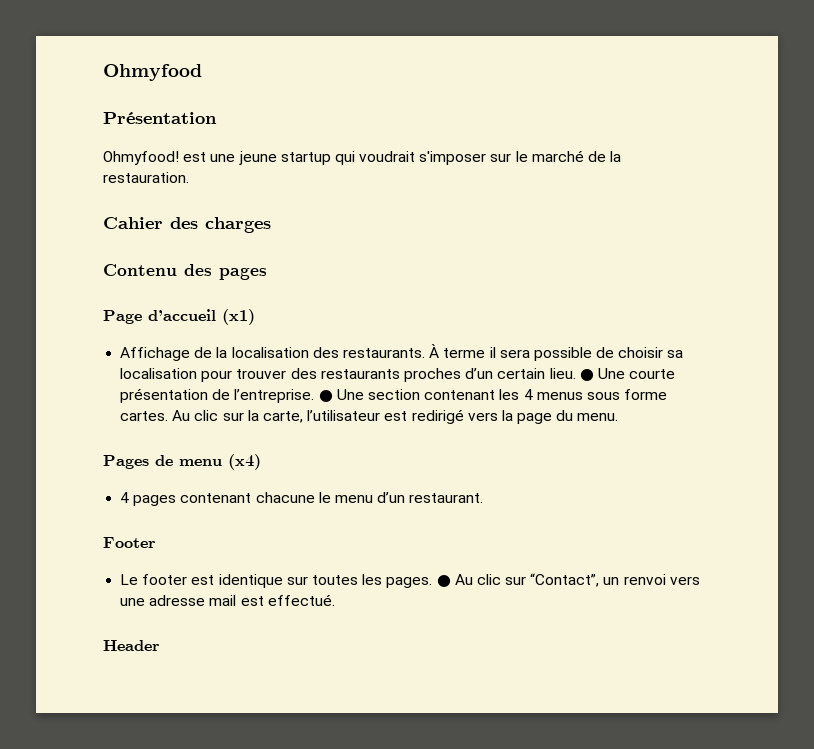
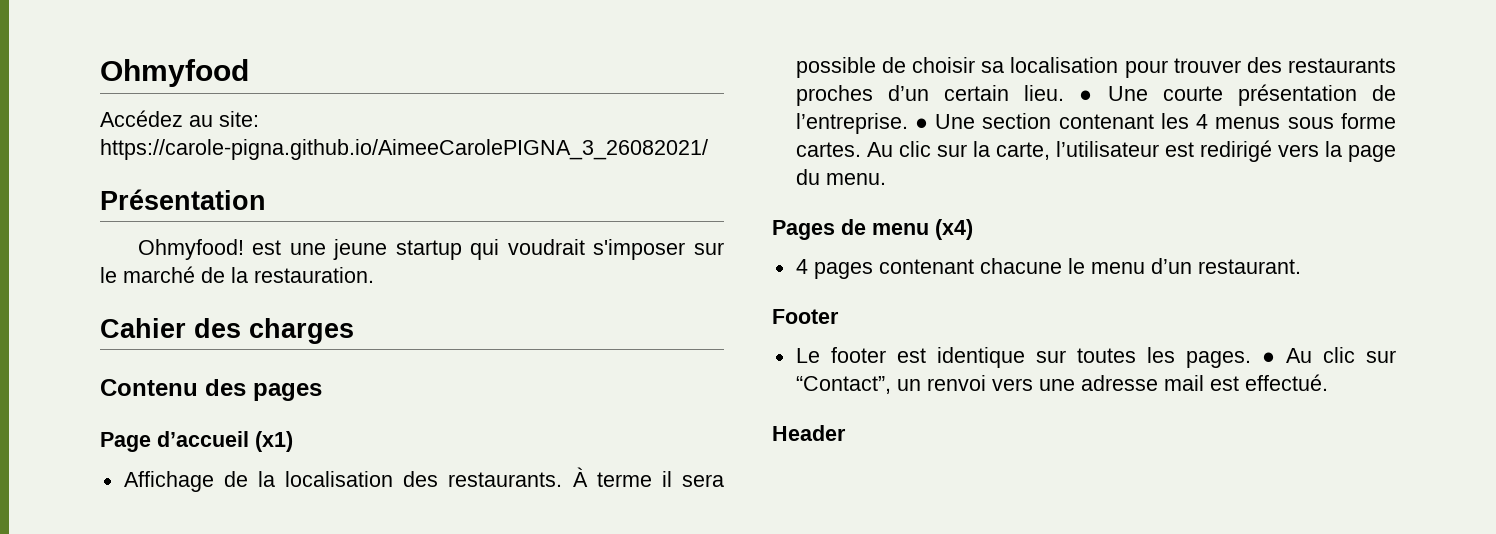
(202, 72) none -> [100,110,259,127] [100,139,708,160] // Accédez au site: https://carole-pigna.github.io/AimeeCarolePIGNA_3_26082021/

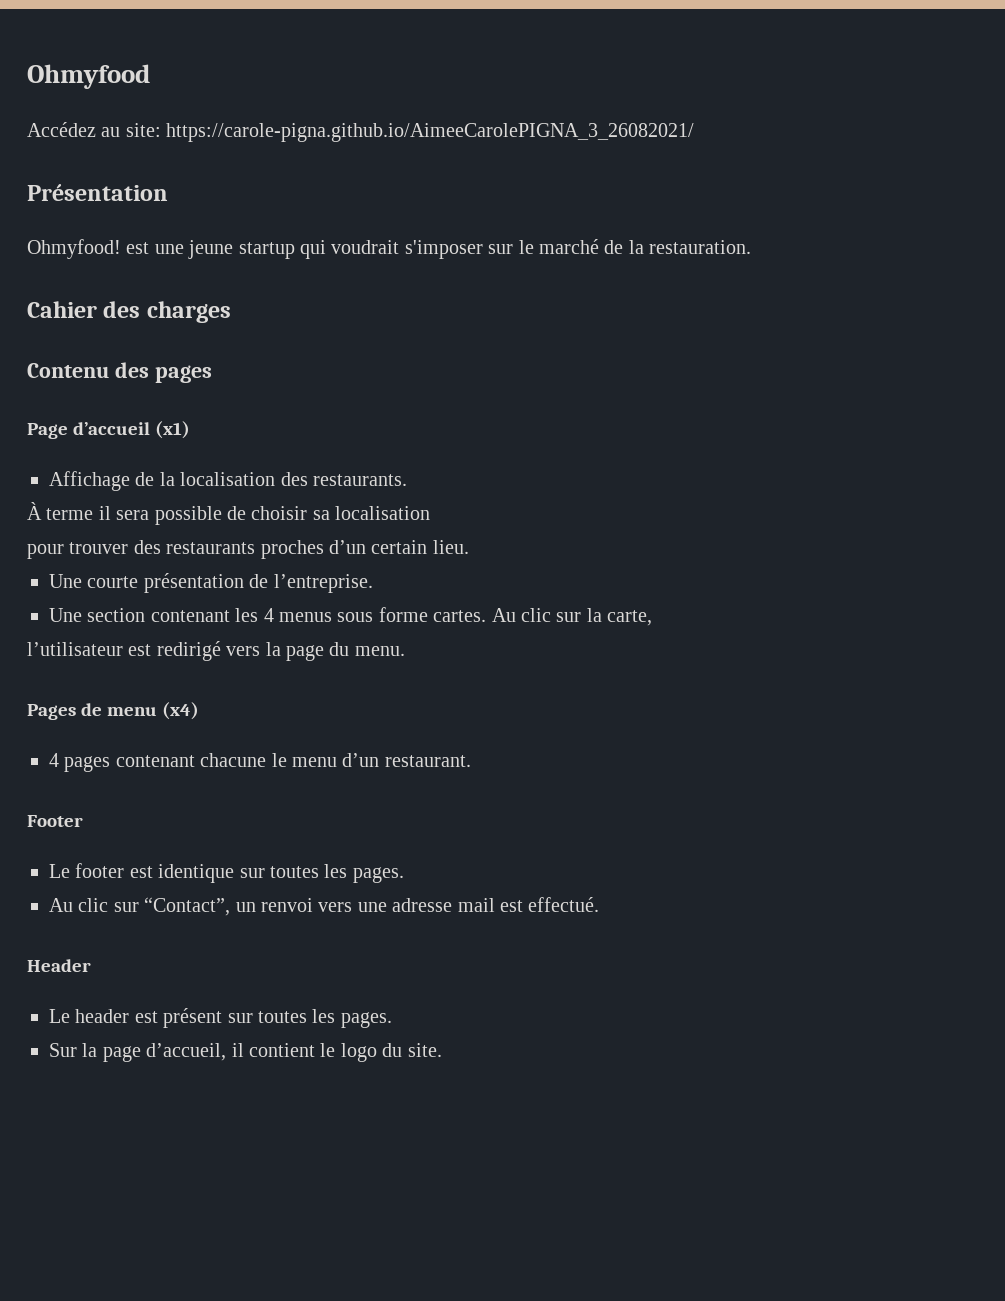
(563, 479) none -> (407, 480) //
(1119, 65) none -> (431, 513) //
[1079,90,1093,101] ● -> (469, 547) //
[914,118,928,129] ● -> (373, 583) //
(1050, 151) none -> (653, 618) //
[1261,352,1275,363] ● -> (404, 875) //
(846, 433) none -> [49,1008,392,1028] [49,1043,442,1062] // Le header est présent sur toutes les pages. // Sur la page d’accueil, il contient le logo du site.

